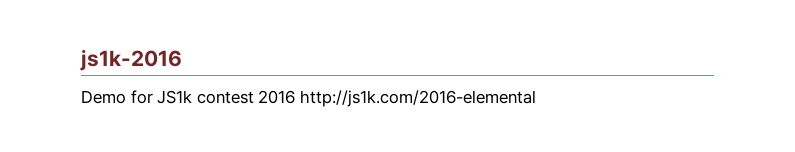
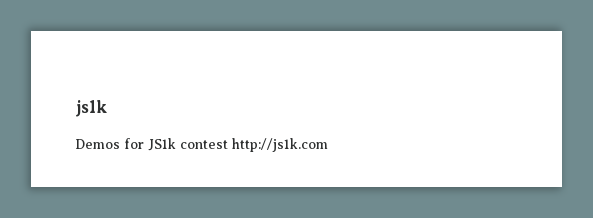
[80,49,182,71] [81,90,126,104] js1k-2016 // Demo -> [75,100,107,117] [75,139,120,149] js1k // Demos
[258,90,536,107] 2016 http://js1k.com/2016-elemental -> [232,138,328,152] http://js1k.com

